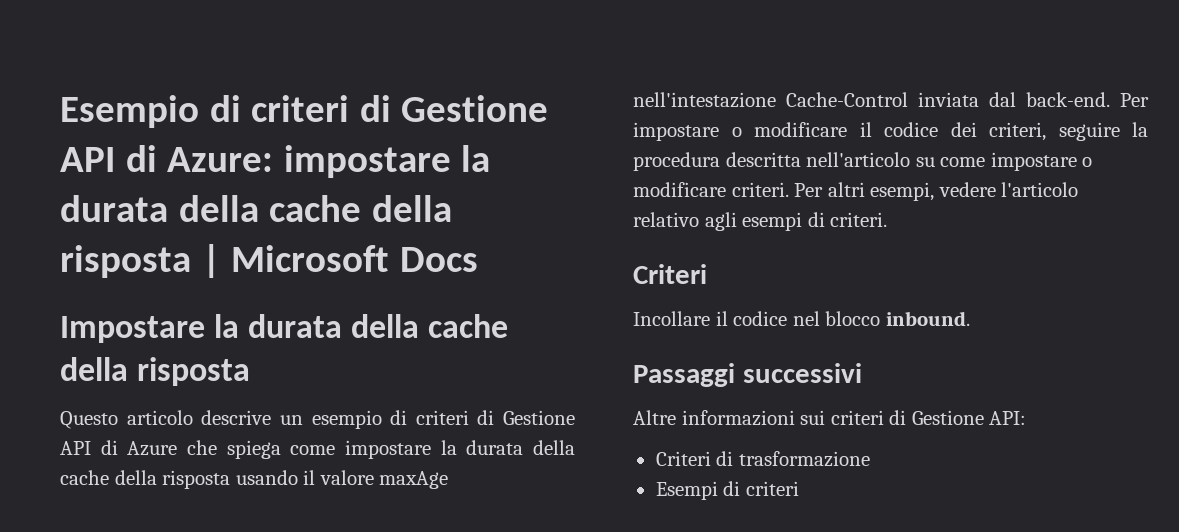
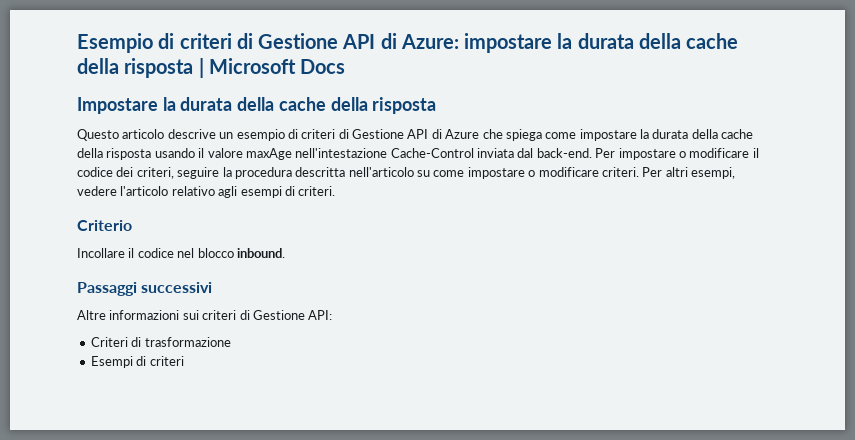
[633,264,707,284] Criteri -> [77,220,132,231] Criterio

